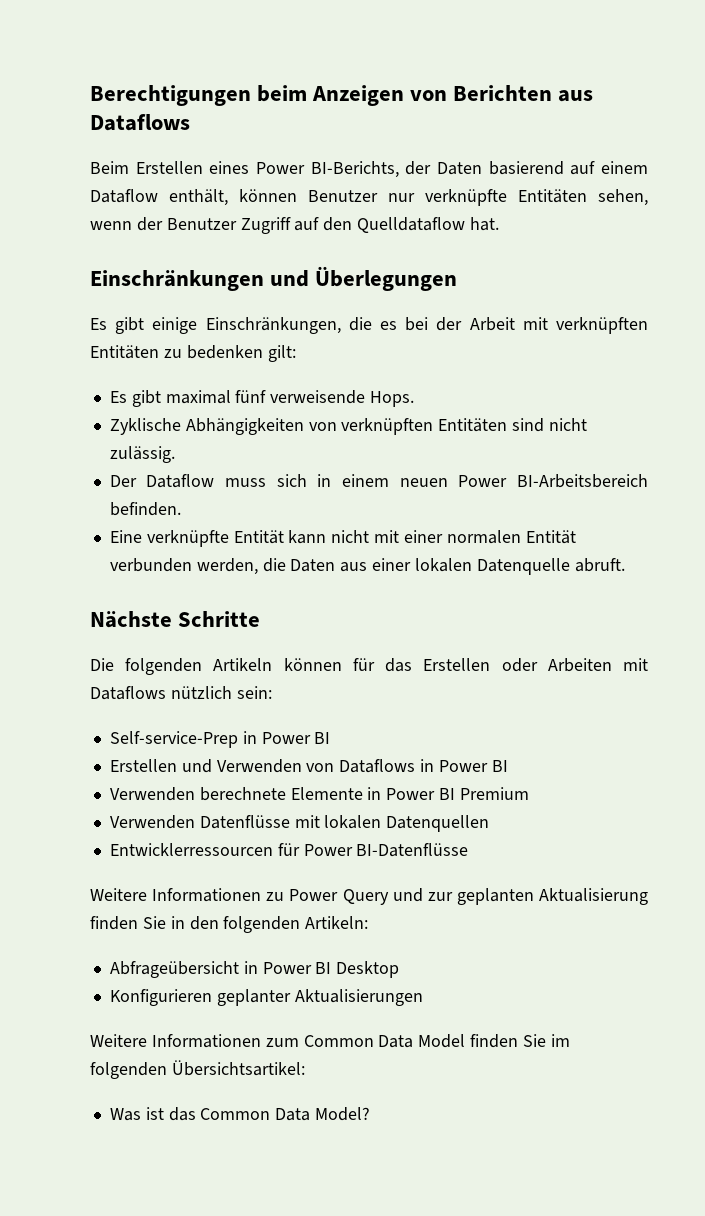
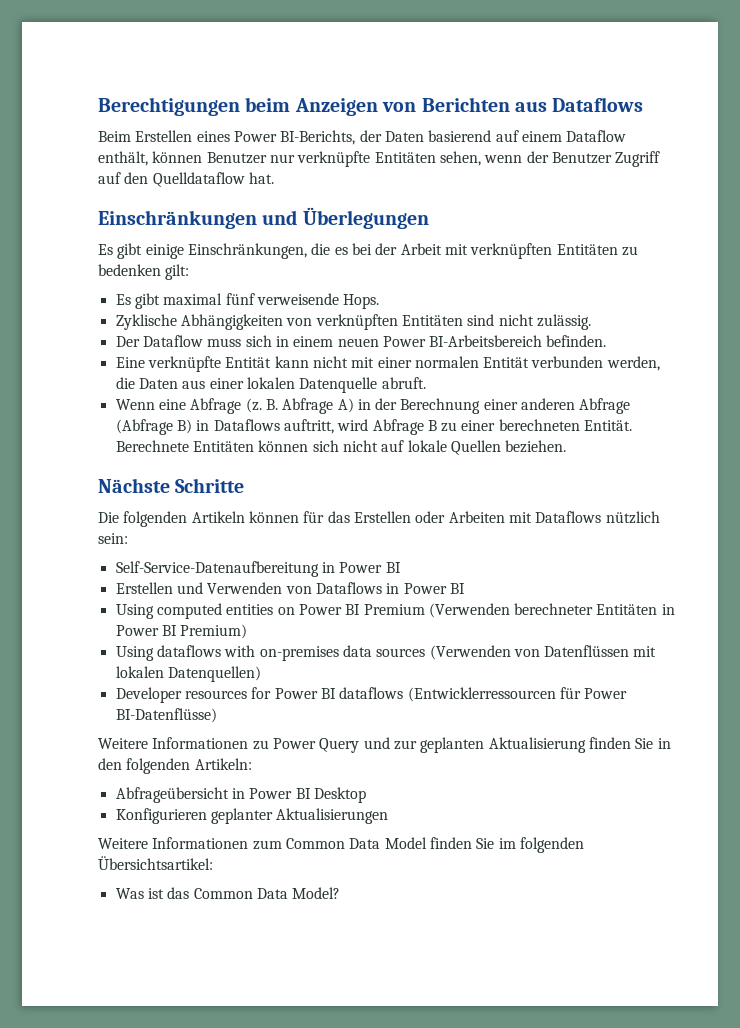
(625, 565) none -> [115,398,631,414] [115,419,633,435] [115,440,567,455] // Wenn eine Abfrage (z. B. Abfrage A) in der Berechnung einer anderen Abfrage (Abfrage B) in Dataflows auftritt, wird Abfrage B zu einer berechneten Entität. Berechnete Entitäten können sich nicht auf lokale Quellen beziehen.
[109,731,238,748] Self-service-Prep -> [115,561,319,577] Self-Service-Datenaufbereitung
[109,787,529,801] [109,815,490,832] [109,843,273,856] Verwenden berechnete Elemente in Power BI Premium // Verwenden Datenflüsse mit lokalen Datenquellen // Entwicklerressourcen -> [115,603,675,619] [115,624,248,639] [115,645,657,661] [115,666,261,682] [115,687,556,703] Using computed entities on Power BI Premium (Verwenden berechneter Entitäten in Power BI Premium) // Using dataflows with on-premises data sources (Verwenden von Datenflüssen mit lokalen Datenquellen) // Developer resources for Power BI dataflows (Entwicklerressourcen
[356,843,469,857] BI-Datenflüsse -> [115,708,217,723] BI-Datenflüsse)

